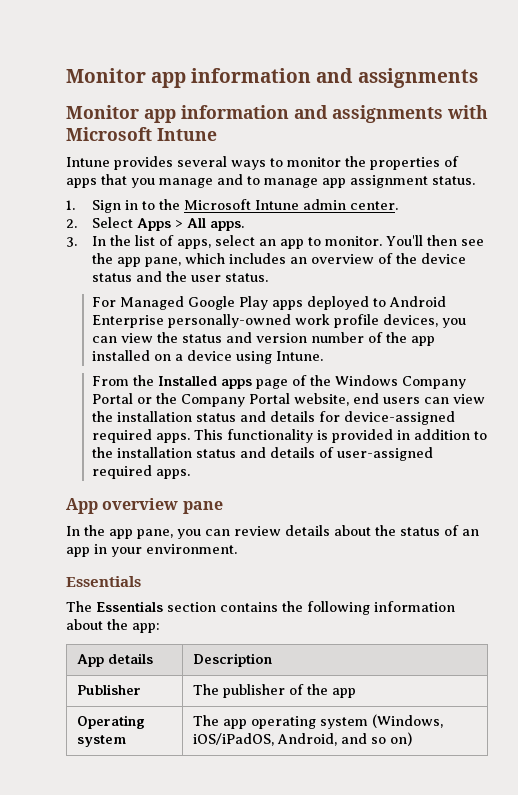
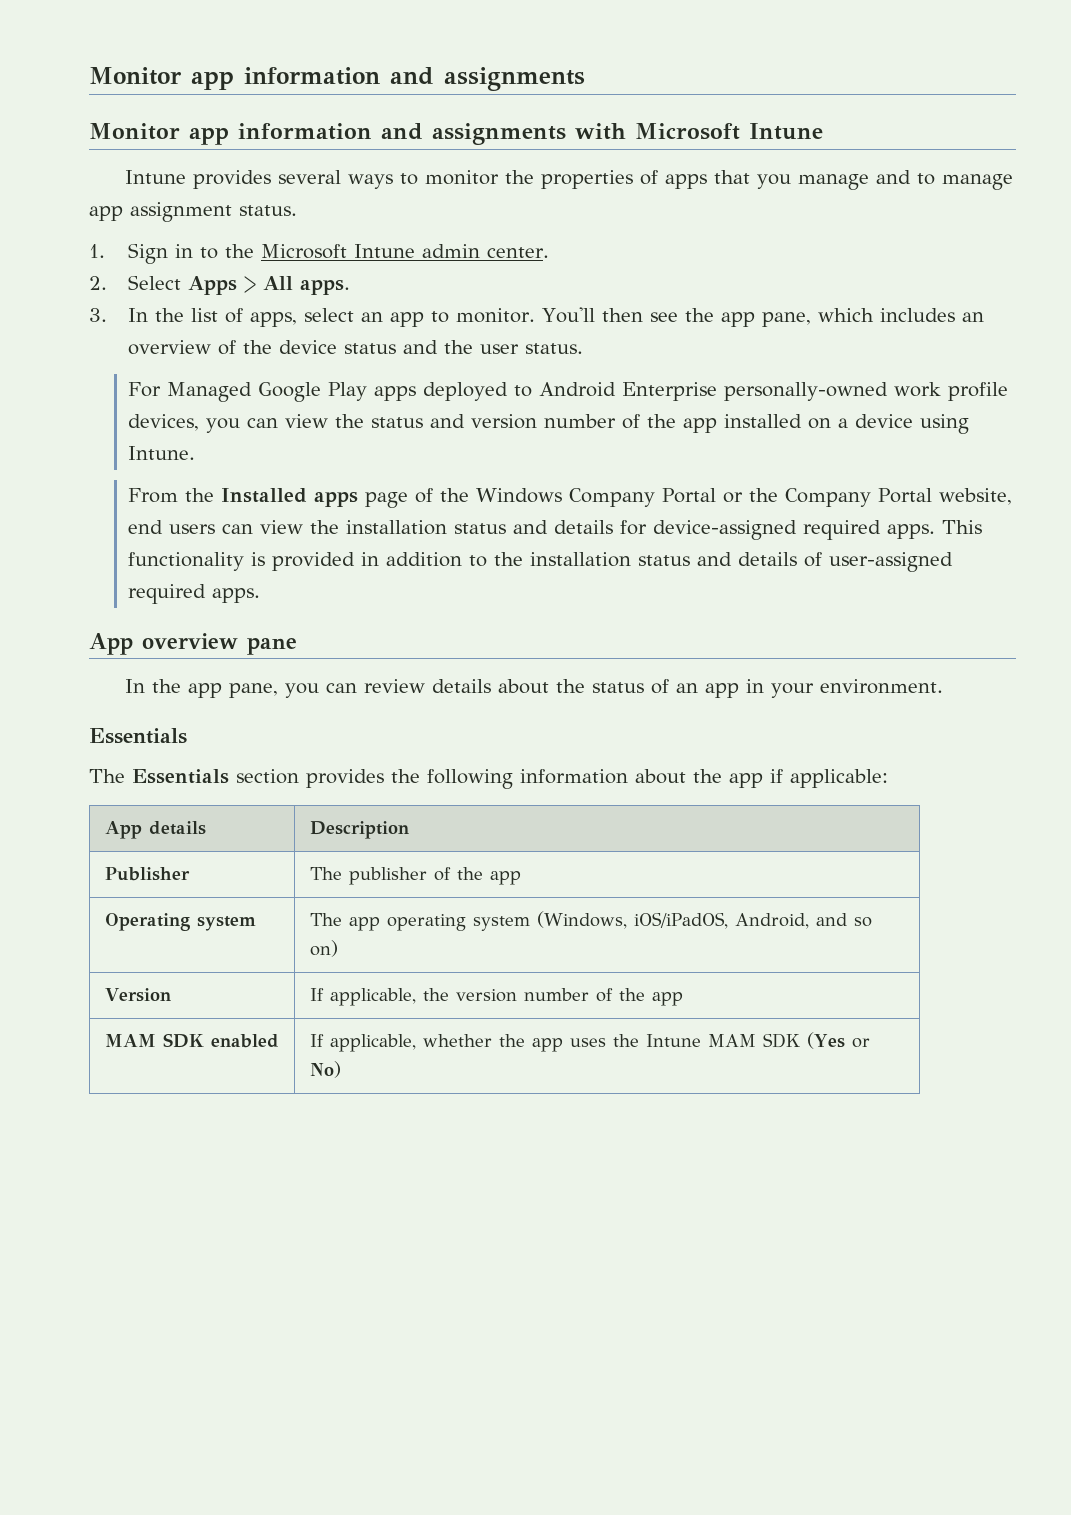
[220,602,278,612] contains -> [306,769,384,788] provides
[132,623,160,633] app: -> [729,769,888,788] app if applicable:
(412, 739) none -> [104,988,171,1002] [309,988,683,1006] [104,1033,279,1048] [309,1032,870,1052] [309,1061,341,1078] // Version | If applicable, the version number of the app // MAM SDK enabled | If applicable, whether the app uses the Intune MAM SDK (Yes or No)

